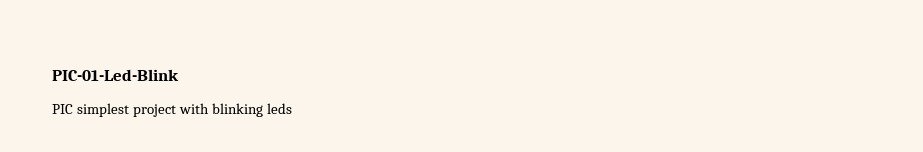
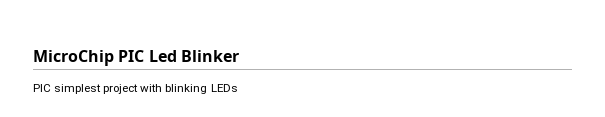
[52,69,179,81] PIC-01-Led-Blink -> [33,50,239,66] MicroChip PIC Led Blinker
[266,103,292,114] leds -> [210,84,238,92] LEDs

